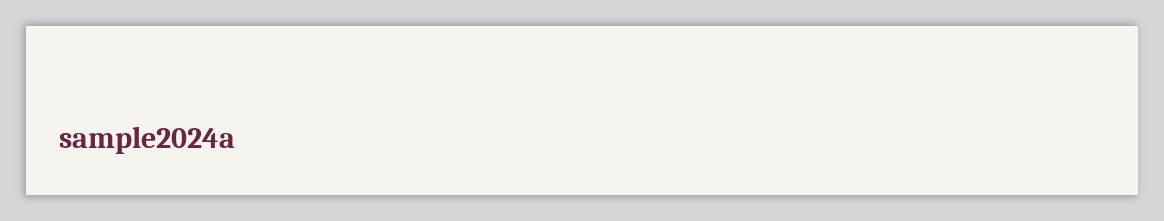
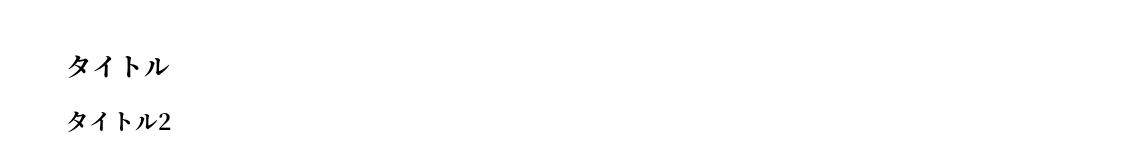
[59,126,235,154] sample2024a -> [66,55,170,78] [66,111,171,133] タイトル // タイトル2

